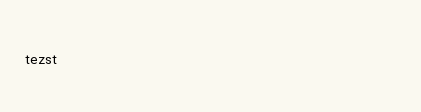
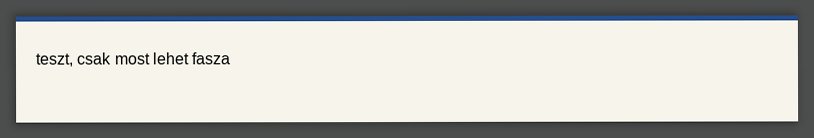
[25,55,57,64] tezst -> [35,52,231,67] teszt, csak most lehet fasza

